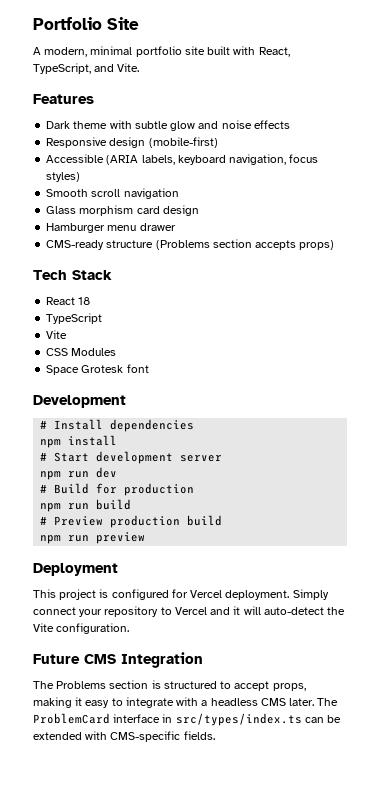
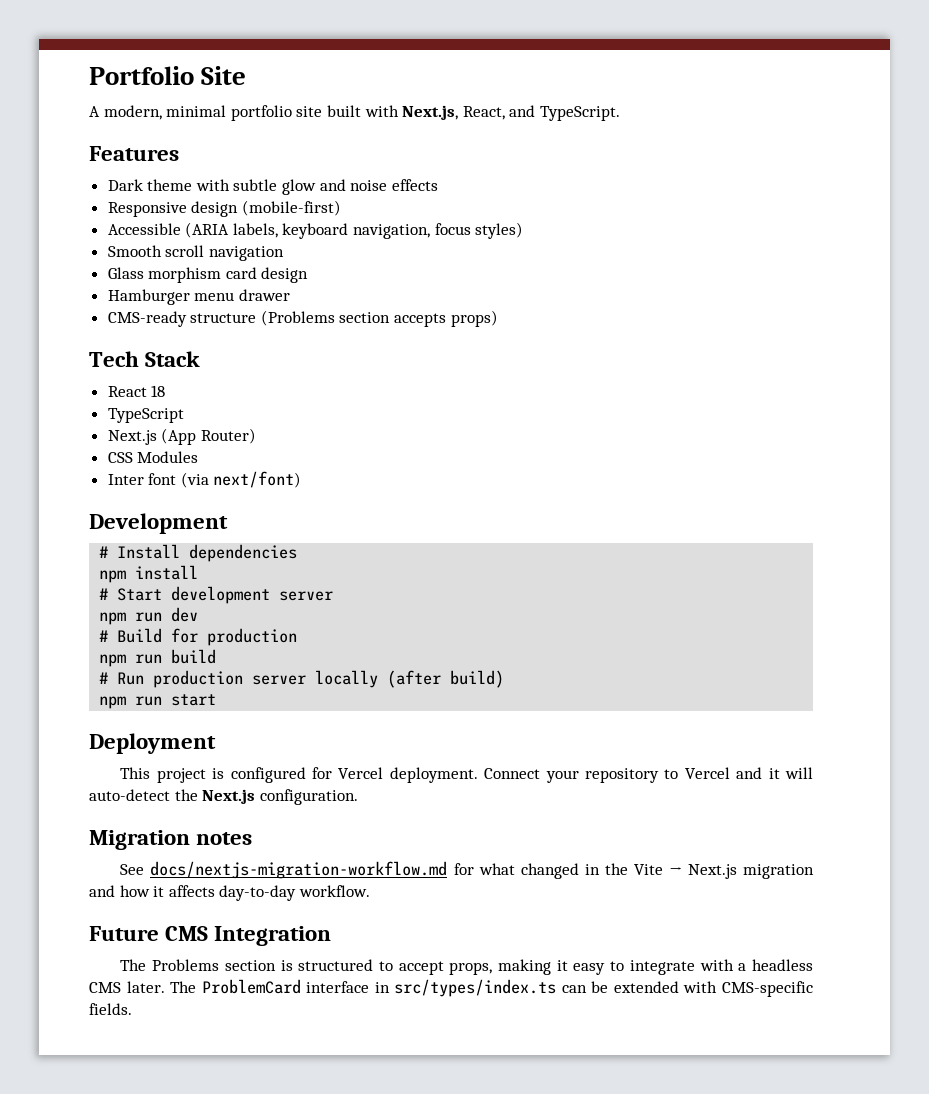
[258,47,290,57] [33,63,140,74] React, TypeScript, and Vite. -> [402,105,620,121] Next.js, React, and TypeScript.
[46,330,68,339] Vite -> [107,428,256,445] Next.js (App Router)
[46,365,124,375] Space Grotesk -> [107,474,144,485] Inter
(149, 368) none -> [180,471,302,488] (via next/font)
[54,515,223,528] [40,532,146,544] Preview production build // npm run preview -> [117,670,505,688] [99,694,217,709] Run production server locally (after build) // npm run start
[292,589,329,600] [33,607,76,615] Simply connect -> [484,768,541,779] Connect
[33,623,130,634] Vite configuration. -> [202,789,358,805] [89,830,253,850] [120,861,814,879] [89,885,370,901] Next.js configuration. // Migration notes // See docs/nextjs-migration-workflow.md for what changed in the Vite → Next.js migration and how it affects day-to-day workflow.

